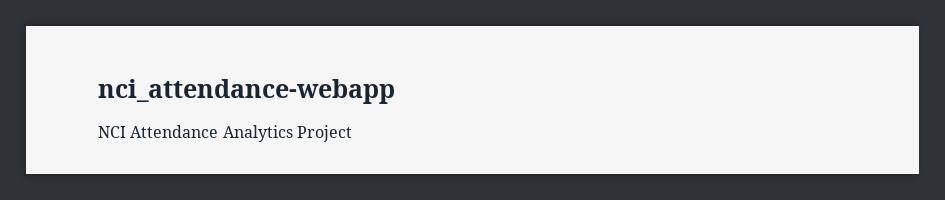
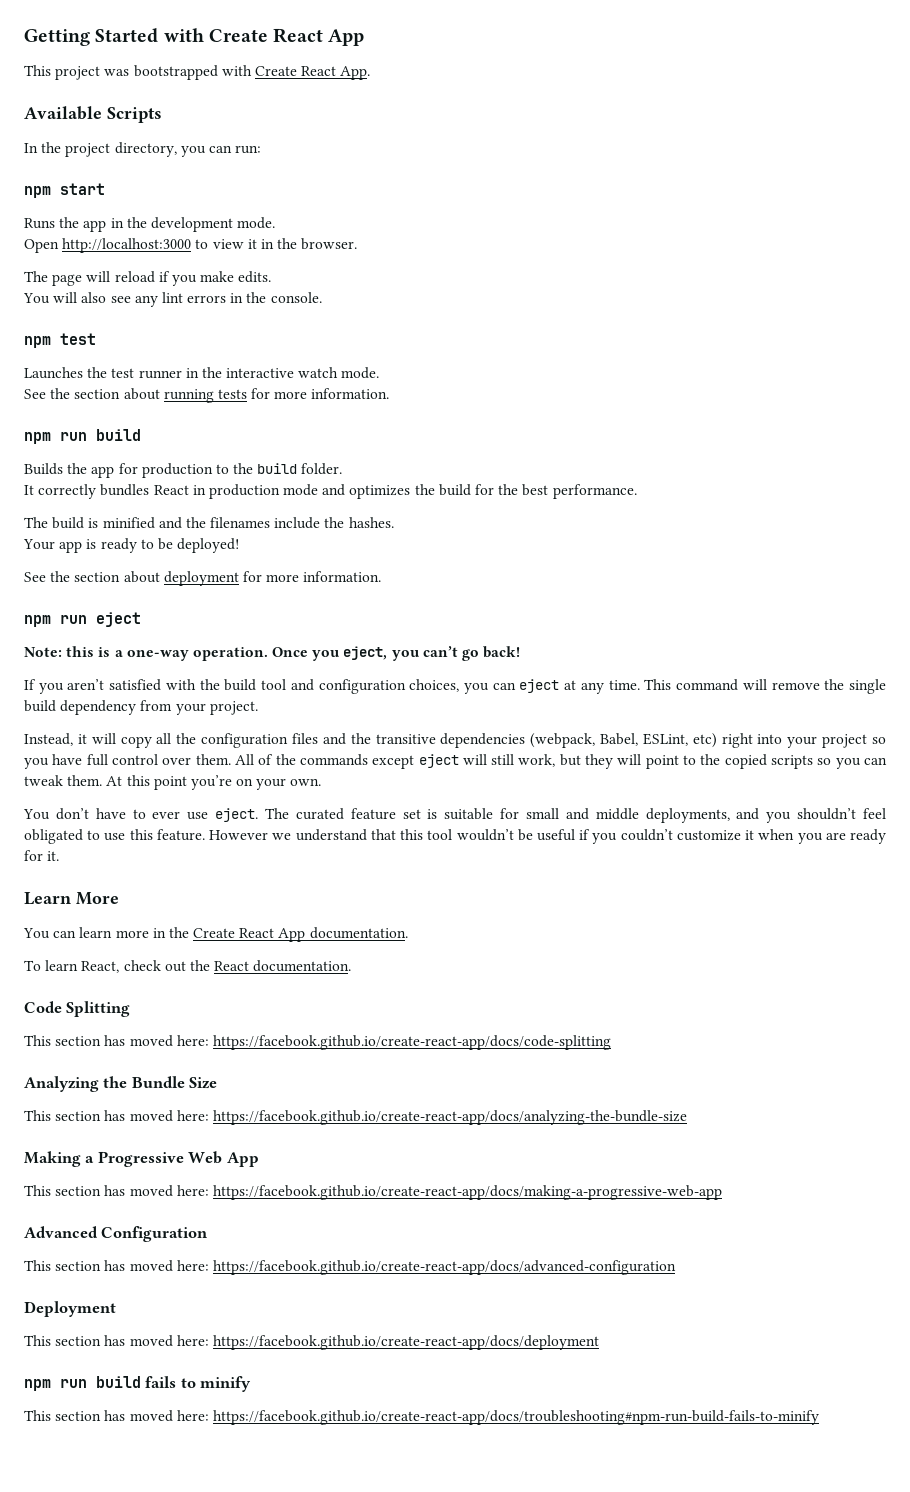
[98,79,395,104] [98,125,352,142] nci_attendance-webapp // NCI Attendance Analytics Project -> [24,28,365,46] [24,65,371,80] [24,106,162,123] [24,142,262,157] [24,183,105,198] [24,217,276,232] [24,238,358,253] [24,271,272,286] [23,292,322,307] [24,333,96,348] [24,367,380,379] [24,388,390,403] [24,429,141,444] [24,463,343,478] [24,484,637,499] [24,517,394,529] [23,538,240,553] [24,571,382,586] [24,612,141,627] [24,646,521,661] [24,679,887,694] [24,700,258,715] [24,733,887,748] [24,754,888,769] [24,775,322,790] [23,808,886,823] [24,829,887,844] [24,850,60,861] [24,892,119,905] [23,927,408,942] [24,960,352,973] [24,1001,131,1017] [24,1035,611,1050] [24,1076,218,1092] [24,1110,687,1125] [24,1151,259,1167] [24,1185,722,1200] [24,1226,209,1242] [24,1260,676,1275] [24,1301,116,1317] [24,1335,599,1350] [24,1376,252,1392] [24,1410,819,1425] Getting Started with Create React App // This project was bootstrapped with Create React App. // Available Scripts // In the project directory, you can run: // npm start // Runs the app in the development mode. // Open http://localhost:3000 to view it in the browser. // The page will reload if you make edits. // You will also see any lint errors in the console. // npm test // Launches the test runner in the interactive watch mode. // See the section about running tests for more information. // npm run build // Builds the app for production to the build folder. // It correctly bundles React in production mode and optimizes the build for the best performance. // The build is minified and the filenames include the hashes. // Your app is ready to be deployed! // See the section about deployment for more information. // npm run eject // Note: this is a one-way operation. Once you eject, you can’t go back! // If you aren’t satisfied with the build tool and configuration choices, you can eject at any time. This command will remove the single build dependency from your project. // Instead, it will copy all the configuration files and the transitive dependencies (webpack, Babel, ESLint, etc) right into your project so you have full control over them. All of the commands except eject will still work, but they will point to the copied scripts so you can tweak them. At this point you’re on your own. // You don’t have to ever use eject. The curated feature set is suitable for small and middle deployments, and you shouldn’t feel obligated to use this feature. However we understand that this tool wouldn’t be useful if you couldn’t customize it when you are ready for it. // Learn More // You can learn more in the Create React App documentation. // To learn React, check out the React documentation. // Code Splitting // This section has moved here: https://facebook.github.io/create-react-app/docs/code-splitting // Analyzing the Bundle Size // This section has moved here: https://facebook.github.io/create-react-app/docs/analyzing-the-bundle-size // Making a Progressive Web App // This section has moved here: https://facebook.github.io/create-react-app/docs/making-a-progressive-web-app // Advanced Configuration // This section has moved here: https://facebook.github.io/create-react-app/docs/advanced-configuration // Deployment // This section has moved here: https://facebook.github.io/create-react-app/docs/deployment // npm run build fails to minify // This section has moved here: https://facebook.github.io/create-react-app/docs/troubleshooting#npm-run-build-fails-to-minify

